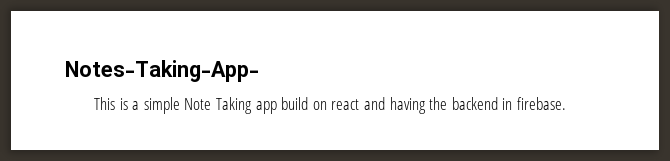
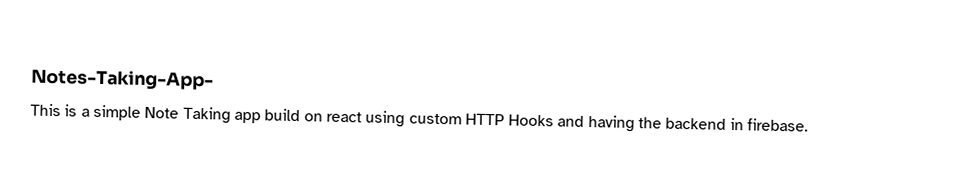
(360, 104) none -> [365,110,555,128] using custom HTTP Hooks

